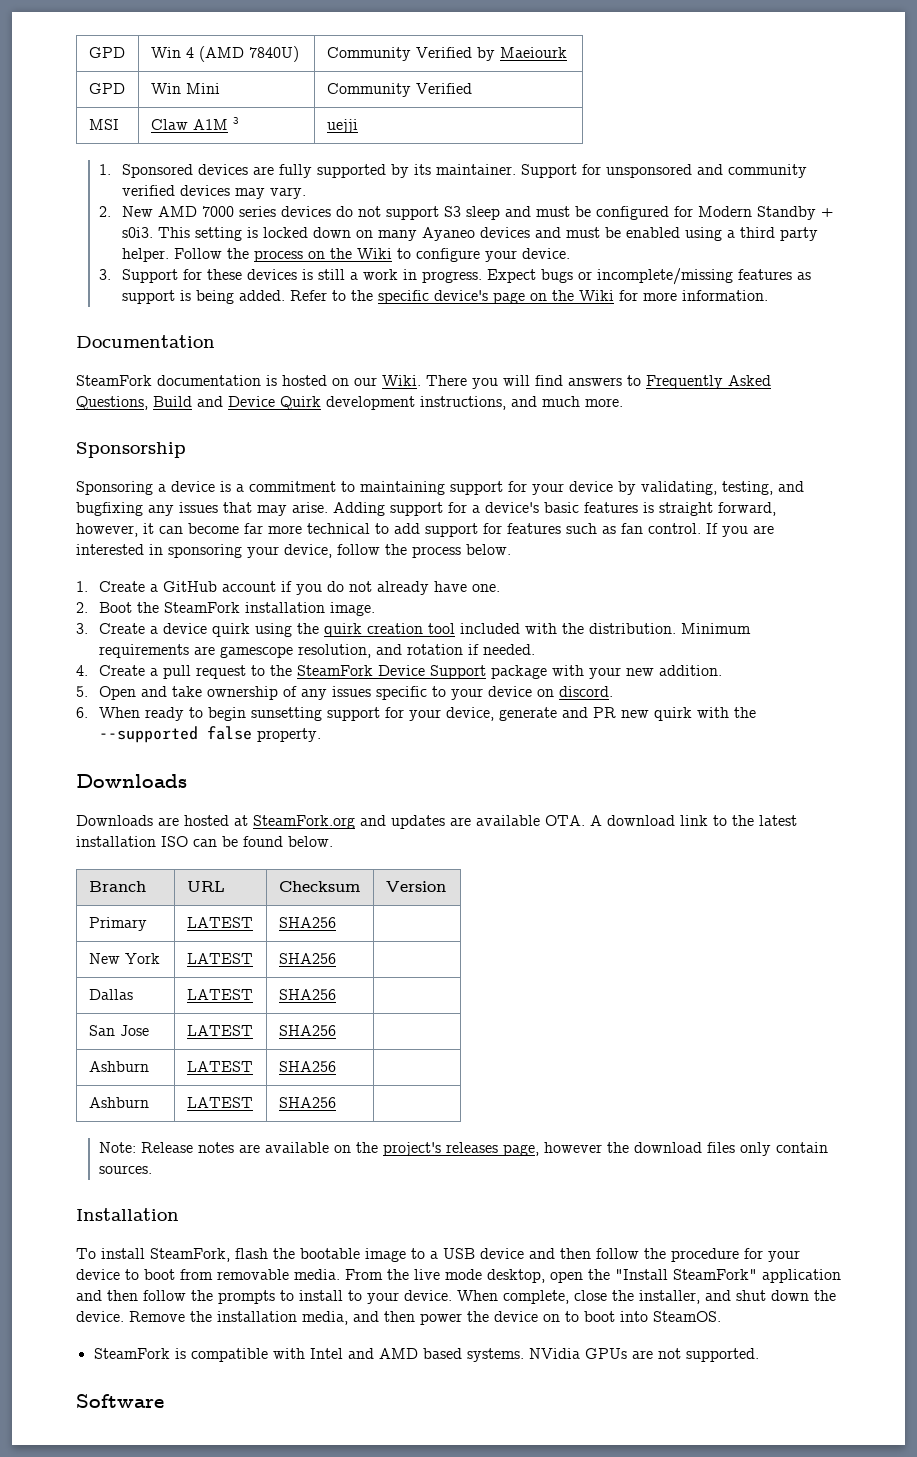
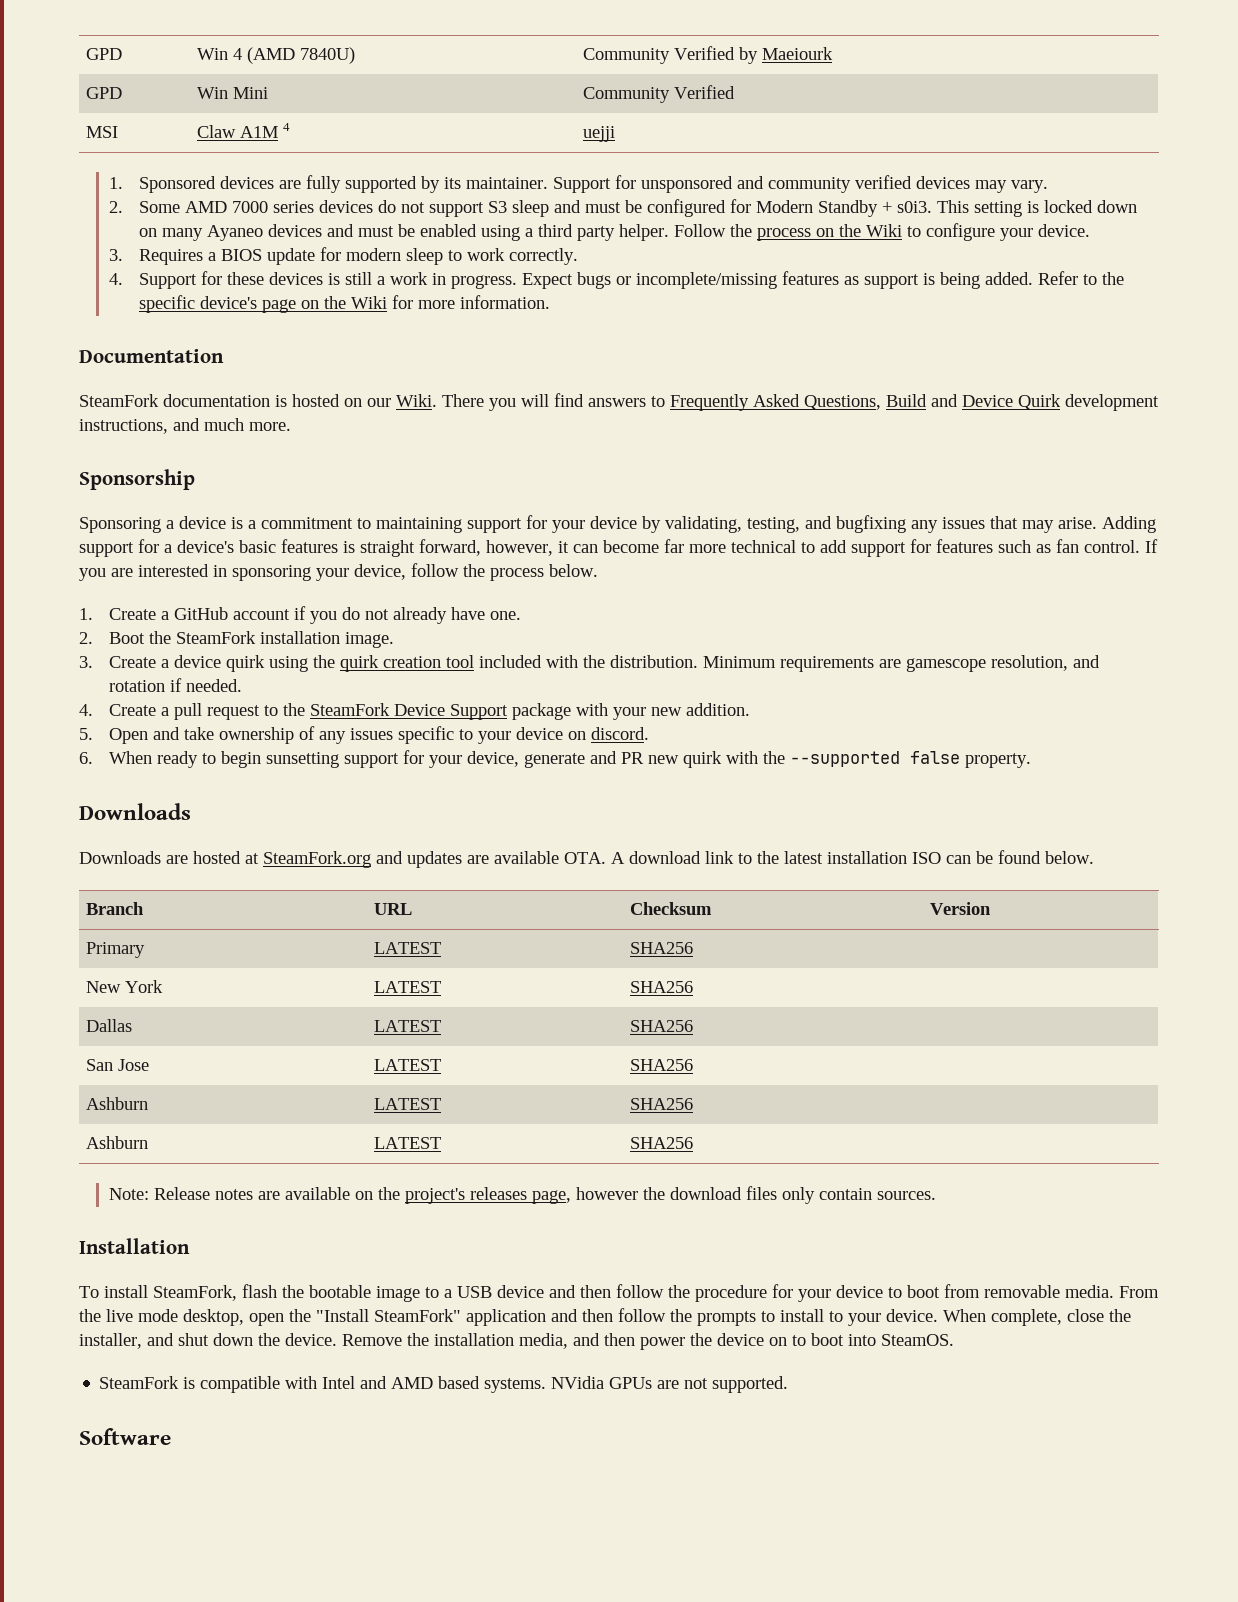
[232,117,239,124] 3 -> [283,123,291,131] 4
[121,206,153,217] New -> [138,201,180,213] Some
(111, 274) none -> [138,247,578,265] [108,273,123,285] Requires a BIOS update for modern sleep to work correctly. // 4.

